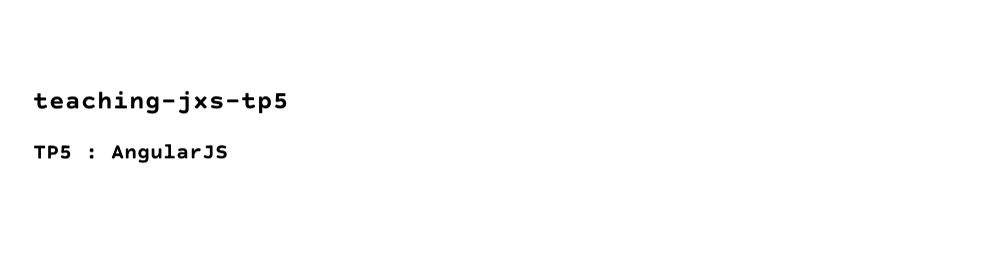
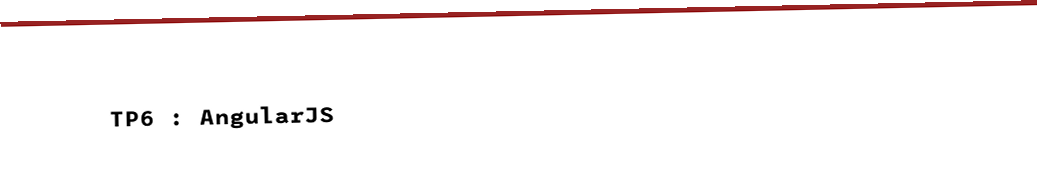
[32,90,289,115] [33,145,73,160] teaching-jxs-tp5 // TP5 -> [109,110,155,128] TP6

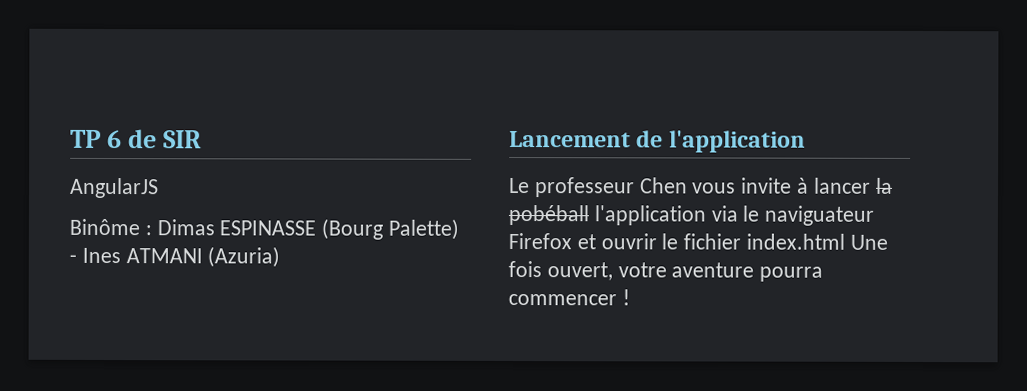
[109,104,335,130] TP6 : AngularJS -> [70,129,203,149] [69,177,159,199] [69,218,460,240] [69,246,281,268] [509,130,806,153] [509,177,893,198] [508,204,875,226] [508,232,888,250] [508,260,824,282] [508,289,630,306] TP 6 de SIR // AngularJS // Binôme : Dimas ESPINASSE (Bourg Palette) - Ines ATMANI (Azuria) // Lancement de l'application // Le professeur Chen vous invite à lancer la pobéball l'application via le naviguateur Firefox et ouvrir le fichier index.html Une fois ouvert, votre aventure pourra commencer !

